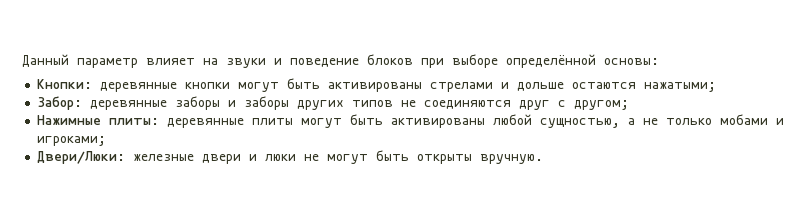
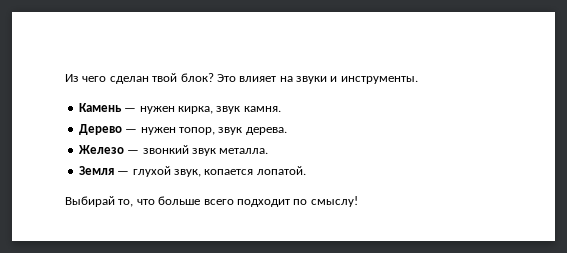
[22,54,659,68] [37,78,717,92] [37,96,630,110] [37,114,785,128] [37,136,107,146] [37,150,544,164] Данный параметр влияет на звуки и поведение блоков при выборе определённой основы: // Кнопки: деревянные кнопки могут быть активированы стрелами и дольше остаются нажатыми; // Забор: деревянные заборы и заборы других типов не соединяются друг с другом; // Нажимные плиты: деревянные плиты могут быть активированы любой сущностью, а не только мобами и игроками; // Двери/Люки: железные двери и люки не могут быть открыты вручную. -> [65,73,418,84] [78,103,281,114] [78,124,287,135] [77,145,269,156] [78,166,306,177] [65,196,358,207] Из чего сделан твой блок? Это влияет на звуки и инструменты. // Камень — нужен кирка, звук камня. // Дерево — нужен топор, звук дерева. // Железо — звонкий звук металла. // Земля — глухой звук, копается лопатой. // Выбирай то, что больше всего подходит по смыслу!

